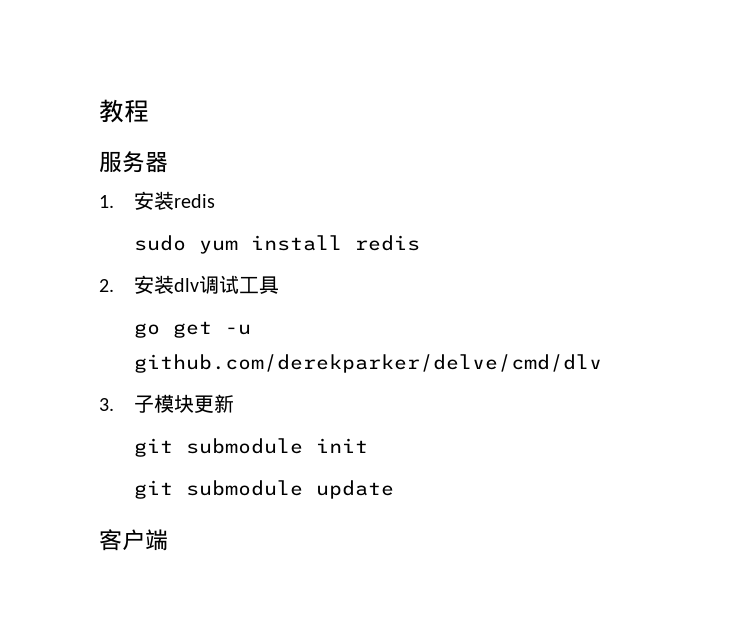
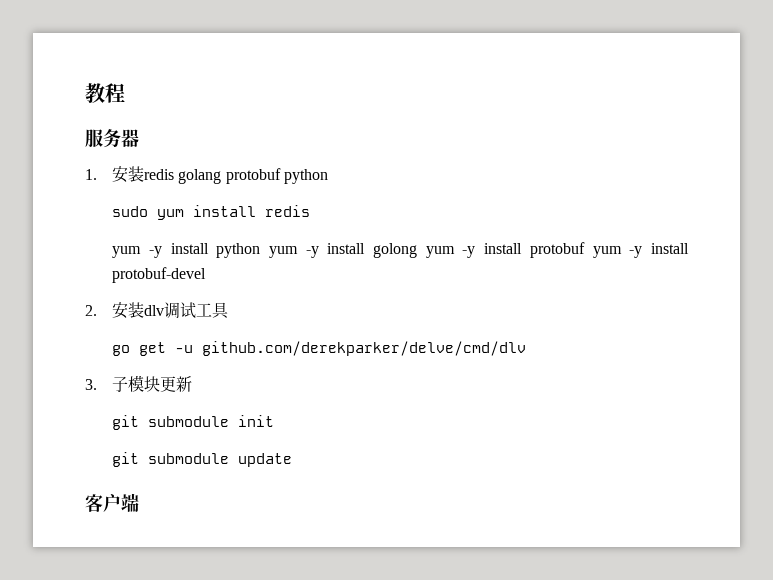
(215, 201) none -> [178,168,329,184] golang protobuf python
(420, 243) none -> [112,242,689,258] [112,267,207,283] // yum -y install python yum -y install golong yum -y install protobuf yum -y install protobuf-devel

